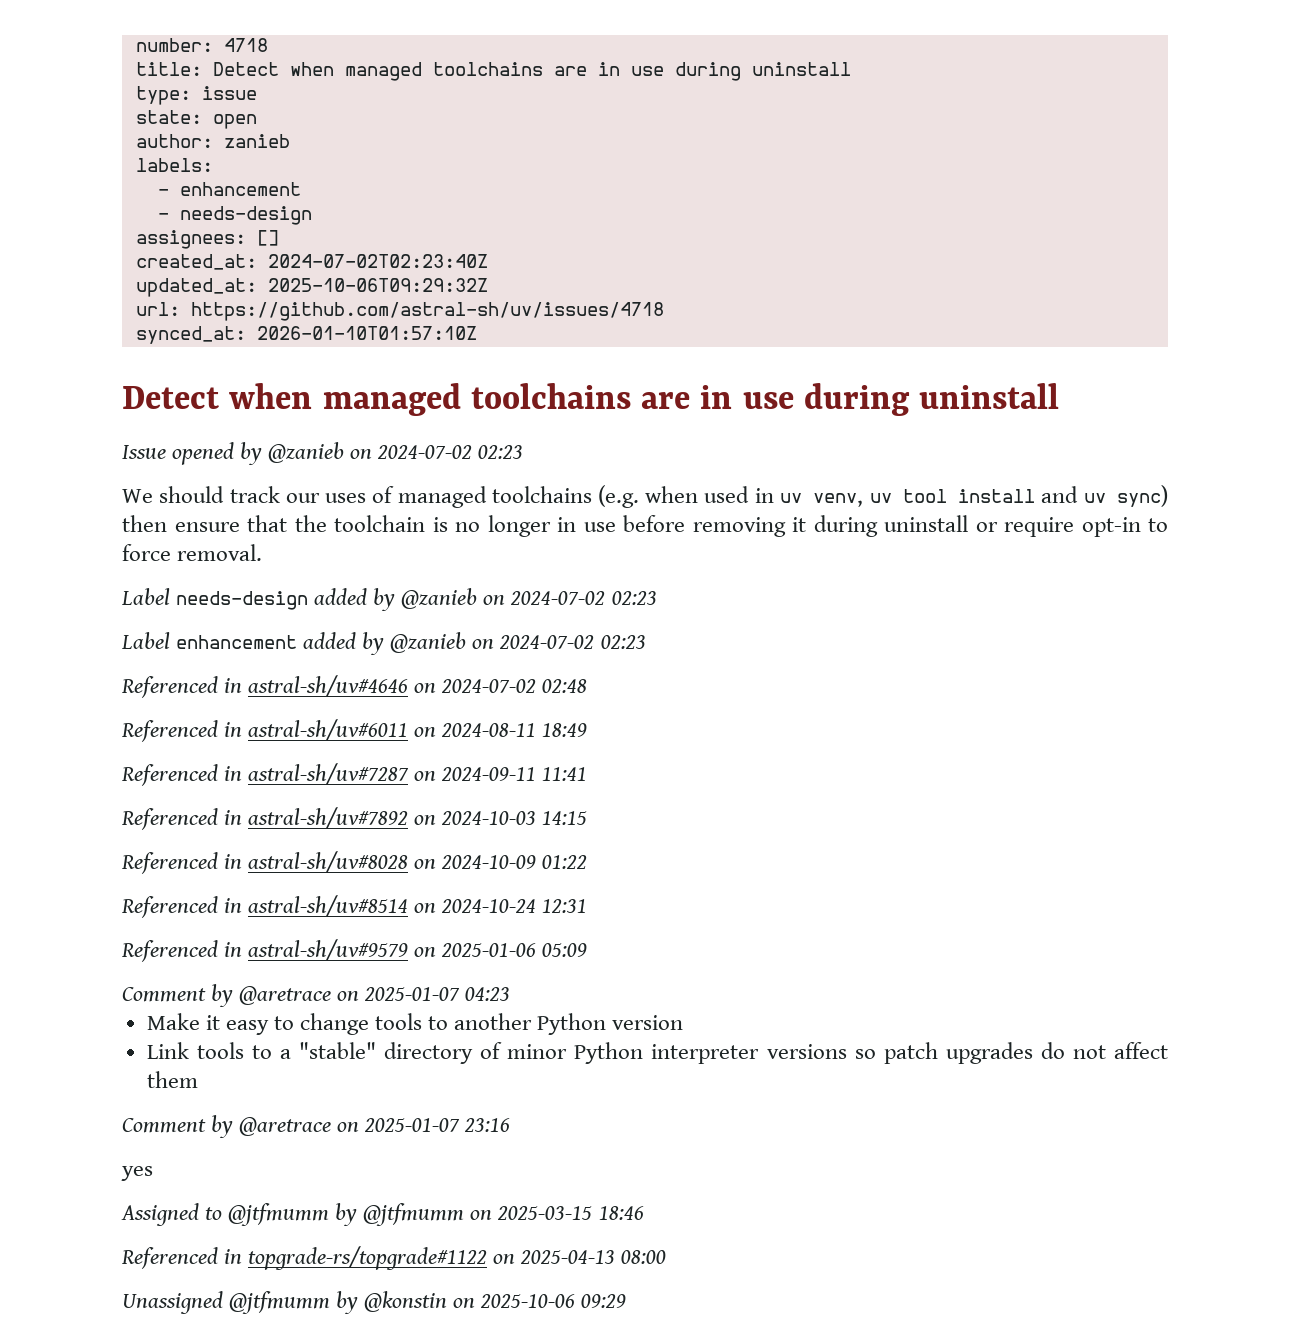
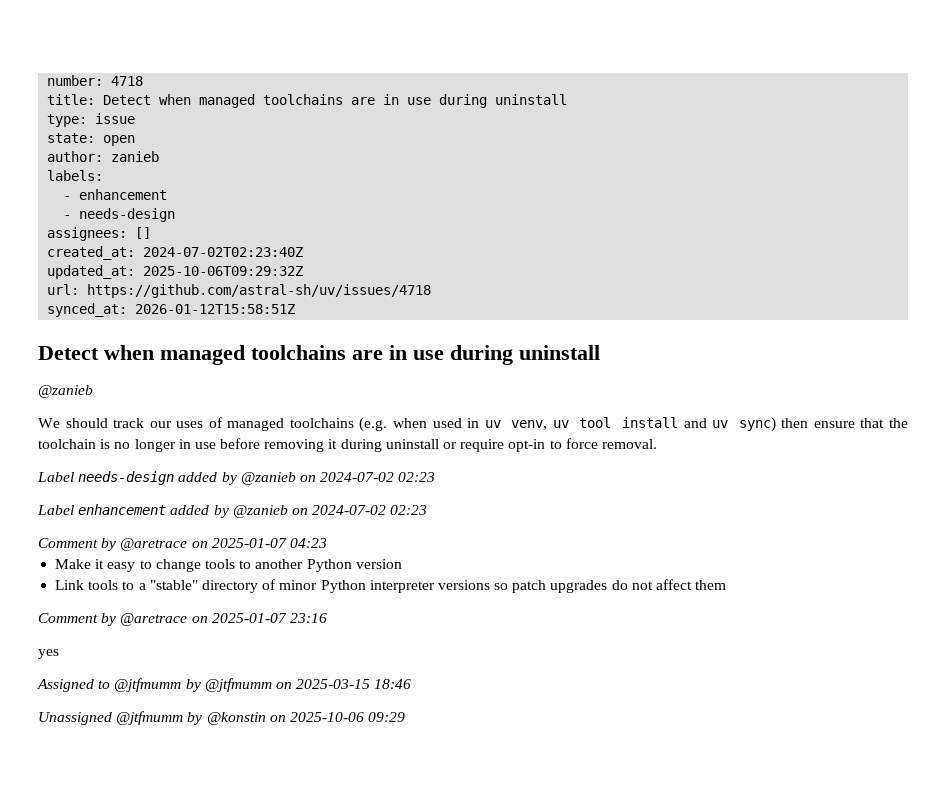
[256,326,477,340] [122,383,1060,416] [122,442,524,465] 2026-01-10T01:57:10Z // Detect when managed toolchains are in use during uninstall // Issue opened by @zanieb on 2024-07-02 02:23 -> [135,304,296,314] [38,345,600,365] [38,385,93,398] 2026-01-12T15:58:51Z // Detect when managed toolchains are in use during uninstall // @zanieb
[121,675,588,698] [121,719,588,742] [121,763,588,786] [121,807,588,830] [121,851,588,874] [121,895,588,918] [121,939,588,962] // Referenced in astral-sh/uv#4646 on 2024-07-02 02:48 // Referenced in astral-sh/uv#6011 on 2024-08-11 18:49 // Referenced in astral-sh/uv#7287 on 2024-09-11 11:41 // Referenced in astral-sh/uv#7892 on 2024-10-03 14:15 // Referenced in astral-sh/uv#8028 on 2024-10-09 01:22 // Referenced in astral-sh/uv#8514 on 2024-10-24 12:31 // Referenced in astral-sh/uv#9579 on 2025-01-06 05:09 -> (428, 510) none
[121,1246,667,1270] // Referenced in topgrade-rs/topgrade#1122 on 2025-04-13 08:00 -> (412, 684) none

